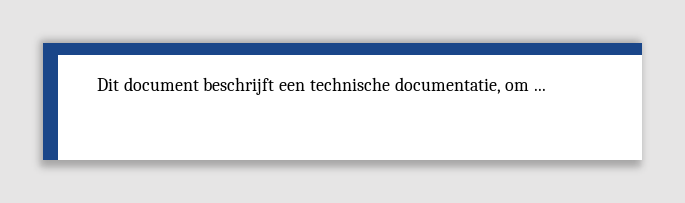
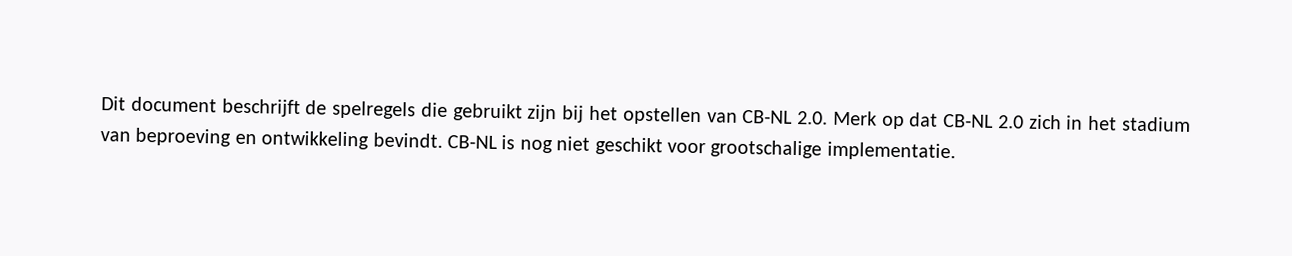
[279,77,547,94] een technische documentatie, om ... -> [305,100,1191,132] [100,127,956,162] de spelregels die gebruikt zijn bij het opstellen van CB-NL 2.0. Merk op dat CB-NL 2.0 zich in het stadium van beproeving en ontwikkeling bevindt. CB-NL is nog niet geschikt voor grootschalige implementatie.

